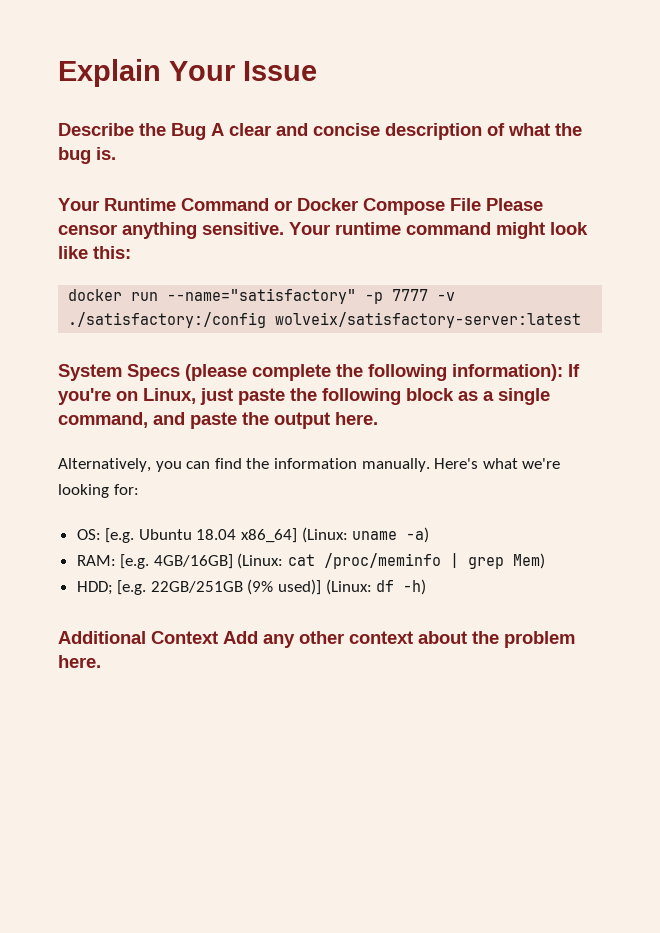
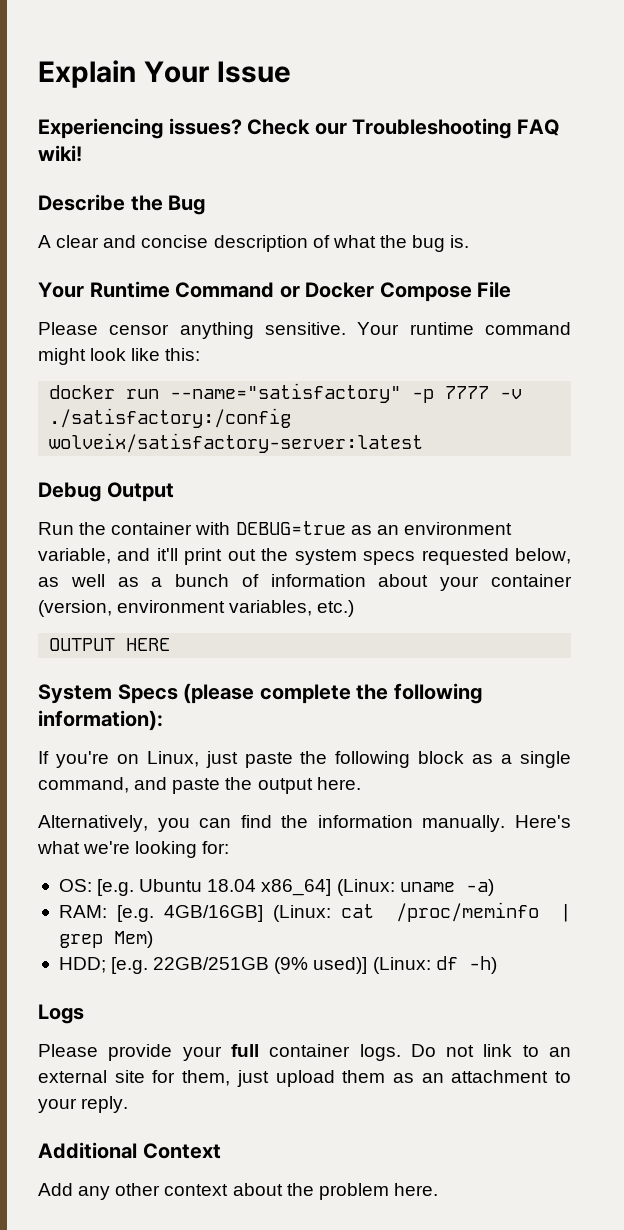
(317, 71) none -> [38,118,559,139] [38,145,82,162] // Experiencing issues? Check our Troubleshooting FAQ wiki!
(206, 131) none -> (206, 205) //
(481, 204) none -> (512, 289) //
(582, 320) none -> [38,482,174,502] [38,521,512,535] [38,548,572,565] [38,574,572,591] [38,600,355,617] [49,638,171,651] // Debug Output // Run the container with DEBUG=true as an environment variable, and it'll print out the system specs requested below, as well as a bunch of information about your container (version, environment variables, etc.) // OUTPUT HERE
(563, 372) none -> (163, 720) //
(427, 587) none -> [38,1004,84,1024] [38,1044,572,1061] [38,1070,571,1087] [38,1096,129,1113] // Logs // Please provide your full container logs. Do not link to an external site for them, just upload them as an attachment to your reply.
(218, 637) none -> (221, 1151) //

